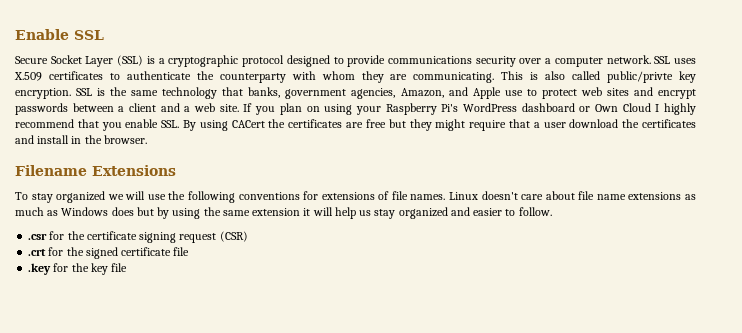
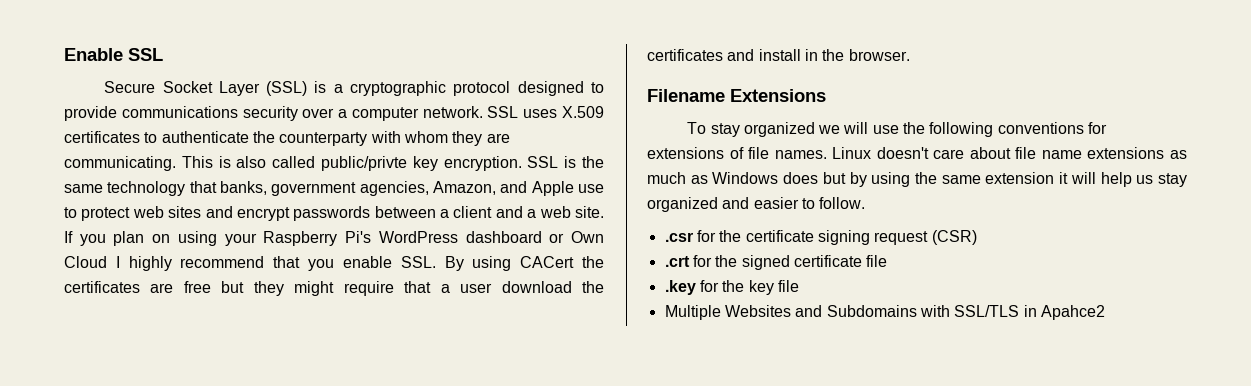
(128, 267) none -> [664,305,1105,320] // Multiple Websites and Subdomains with SSL/TLS in Apahce2

